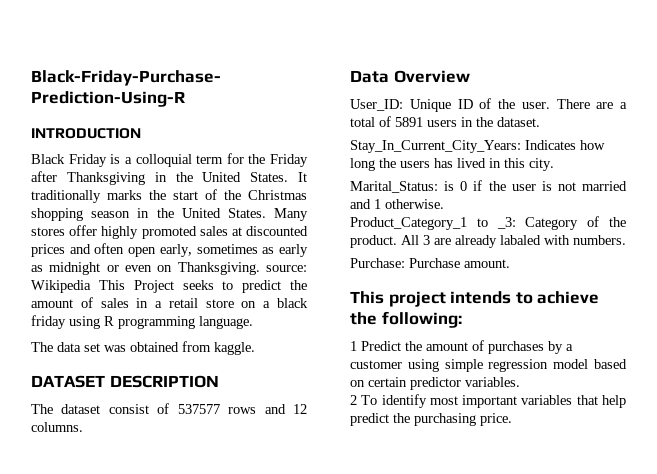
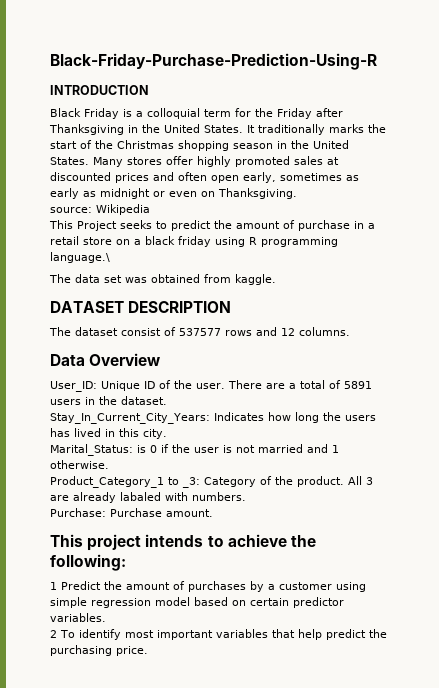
(260, 268) none -> (297, 193) //
(91, 286) none -> (150, 209) //
[100,298,129,308] sales -> [298,220,350,231] purchase
[199,316,253,329] language. -> [50,252,110,263] language.\

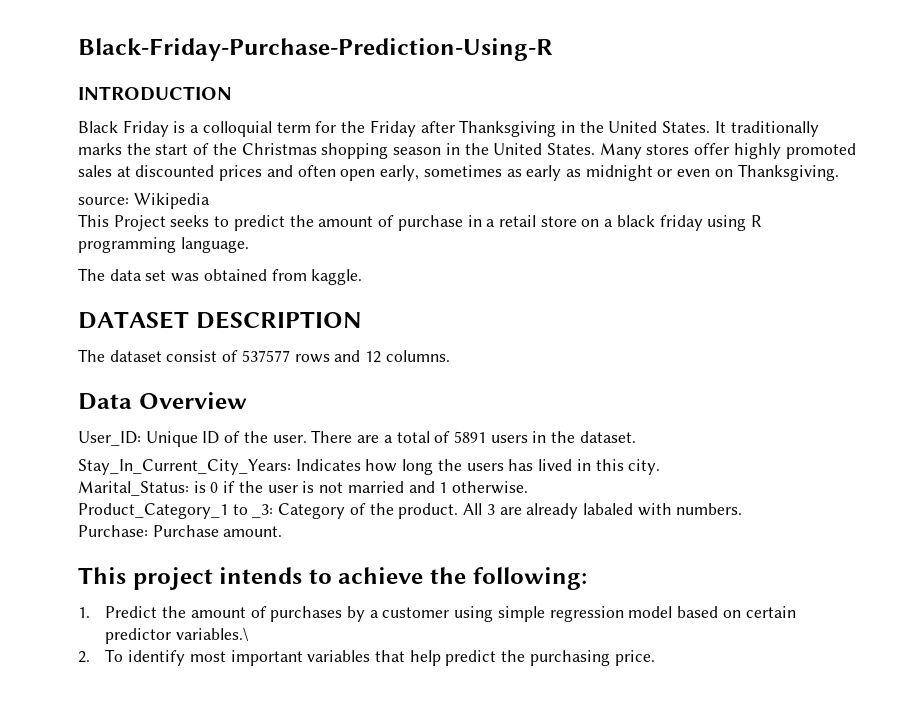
[50,252,110,263] language.\ -> [180,237,249,253] language.
[50,582,57,590] 1 -> [78,607,90,618] 1.
[50,613,106,622] [50,630,57,638] variables. // 2 -> [176,627,250,641] [78,651,90,663] variables.\ // 2.

